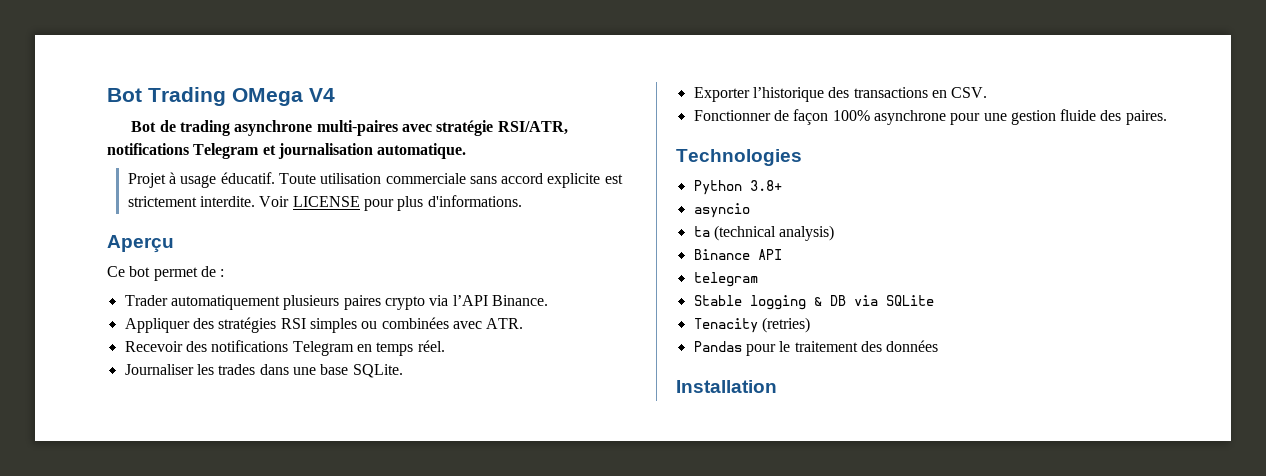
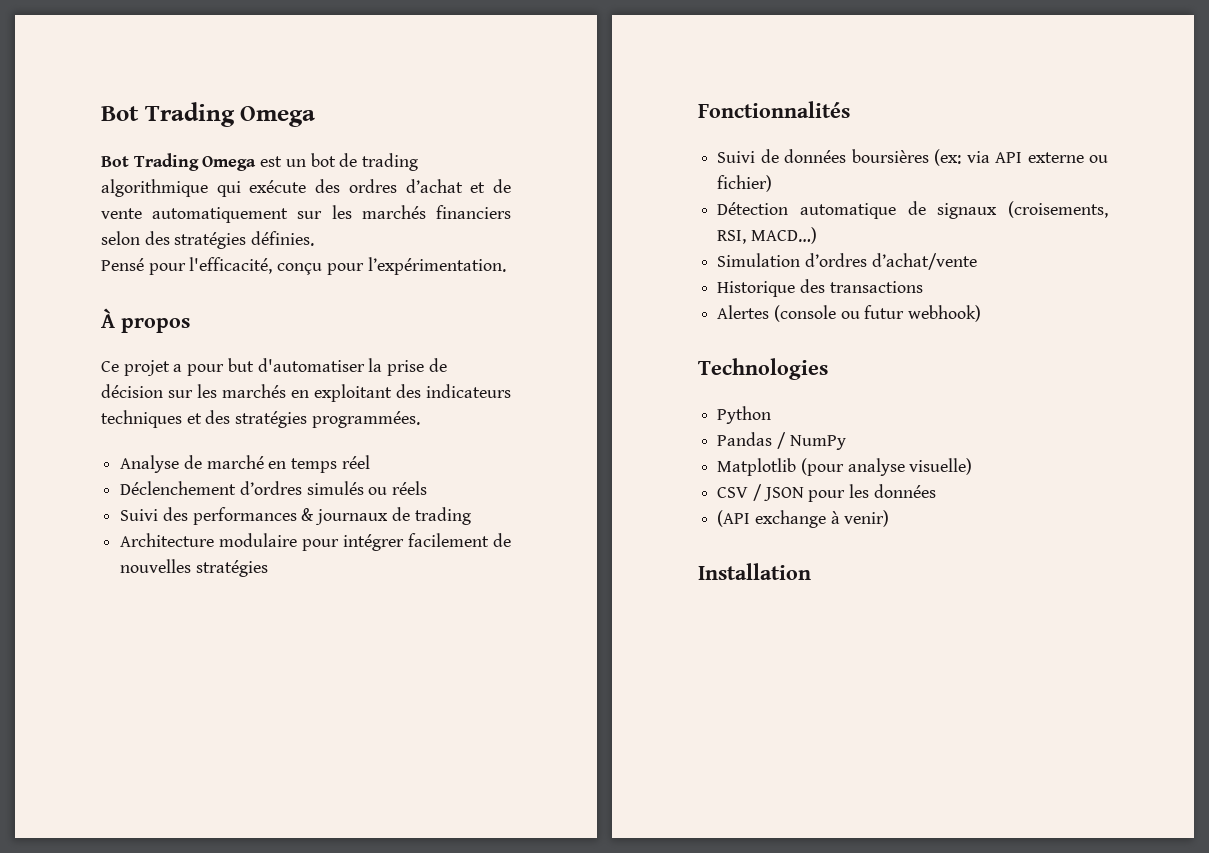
[107,87,335,106] [131,120,568,136] [107,143,467,159] [127,172,623,188] [127,195,522,211] [107,235,174,253] [107,266,225,281] [124,295,548,310] [124,317,524,333] [124,340,445,356] [124,364,403,378] [693,87,988,102] [693,109,1167,125] [676,149,802,166] [693,180,782,195] [693,203,750,218] [693,225,835,241] [693,249,782,260] [693,272,758,287] [693,295,934,310] [693,317,810,333] [693,340,939,356] Bot Trading OMega V4 // Bot de trading asynchrone multi-paires avec stratégie RSI/ATR, notifications Telegram et journalisation automatique. // Projet à usage éducatif. Toute utilisation commerciale sans accord explicite est strictement interdite. Voir LICENSE pour plus d'informations. // Aperçu // Ce bot permet de : // Trader automatiquement plusieurs paires crypto via l’API Binance. // Appliquer des stratégies RSI simples ou combinées avec ATR. // Recevoir des notifications Telegram en temps réel. // Journaliser les trades dans une base SQLite. // Exporter l’historique des transactions en CSV. // Fonctionner de façon 100% asynchrone pour une gestion fluide des paires. // Technologies // Python 3.8+ // asyncio // ta (technical analysis) // Binance API // telegram // Stable logging & DB via SQLite // Tenacity (retries) // Pandas pour le traitement des données -> [101,102,316,127] [101,153,419,171] [101,179,512,197] [101,205,511,223] [101,231,315,249] [101,257,506,275] [101,308,190,333] [101,358,447,376] [101,384,511,402] [101,410,420,428] [120,455,370,473] [120,481,428,495] [120,507,471,525] [120,533,511,551] [120,559,268,577] [698,101,850,118] [717,149,1108,166] [717,175,773,192] [717,201,1108,219] [717,227,817,244] [717,253,977,270] [717,279,923,297] [717,305,982,322] [698,358,828,380] [717,406,772,424] [717,432,846,450] [717,458,973,476] [717,484,936,502] [717,510,890,528] Bot Trading Omega // Bot Trading Omega est un bot de trading algorithmique qui exécute des ordres d’achat et de vente automatiquement sur les marchés financiers selon des stratégies définies. // Pensé pour l'efficacité, conçu pour l’expérimentation. // À propos // Ce projet a pour but d'automatiser la prise de décision sur les marchés en exploitant des indicateurs techniques et des stratégies programmées. // Analyse de marché en temps réel // Déclenchement d’ordres simulés ou réels // Suivi des performances & journaux de trading // Architecture modulaire pour intégrer facilement de nouvelles stratégies // Fonctionnalités // Suivi de données boursières (ex: via API externe ou fichier) // Détection automatique de signaux (croisements, RSI, MACD…) // Simulation d’ordres d’achat/vente // Historique des transactions // Alertes (console ou futur webhook) // Technologies // Python // Pandas / NumPy // Matplotlib (pour analyse visuelle) // CSV / JSON pour les données // (API exchange à venir)

